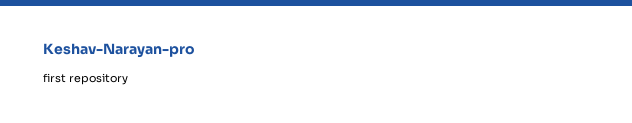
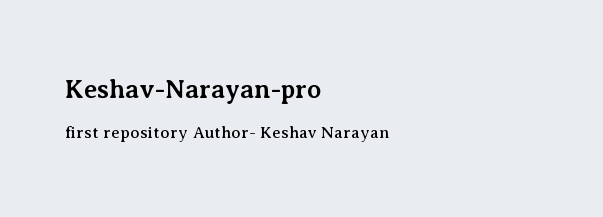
(128, 79) none -> [192,126,389,142] Author- Keshav Narayan

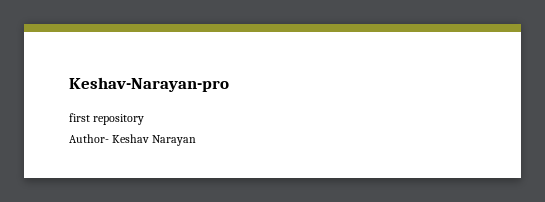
(189, 134) none -> (145, 119) //

